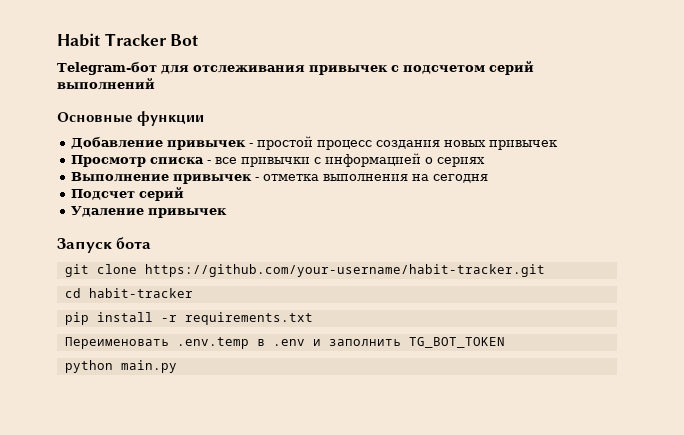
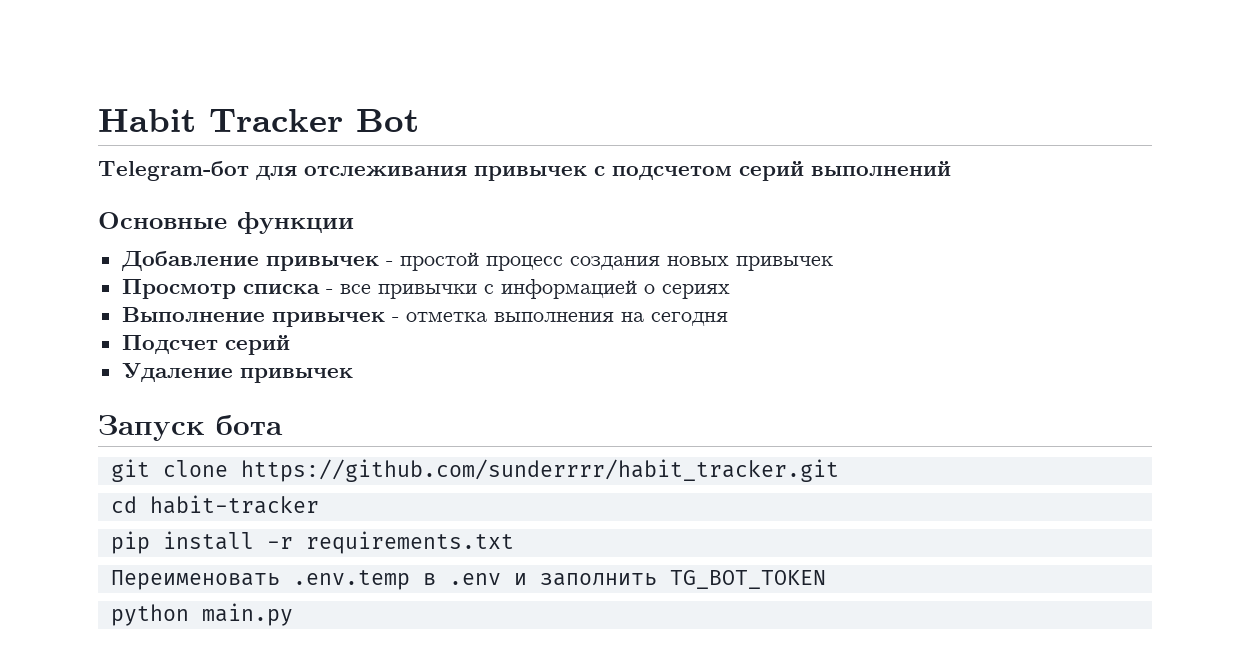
[144,264,545,277] https://github.com/your-username/habit-tracker.git -> [240,459,839,482] https://github.com/sunderrrr/habit_tracker.git

